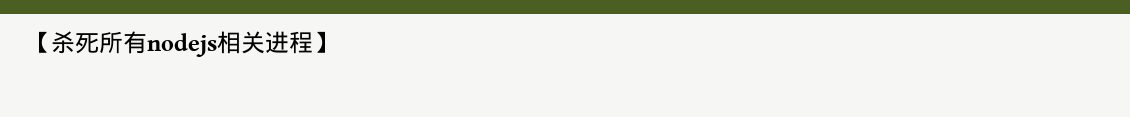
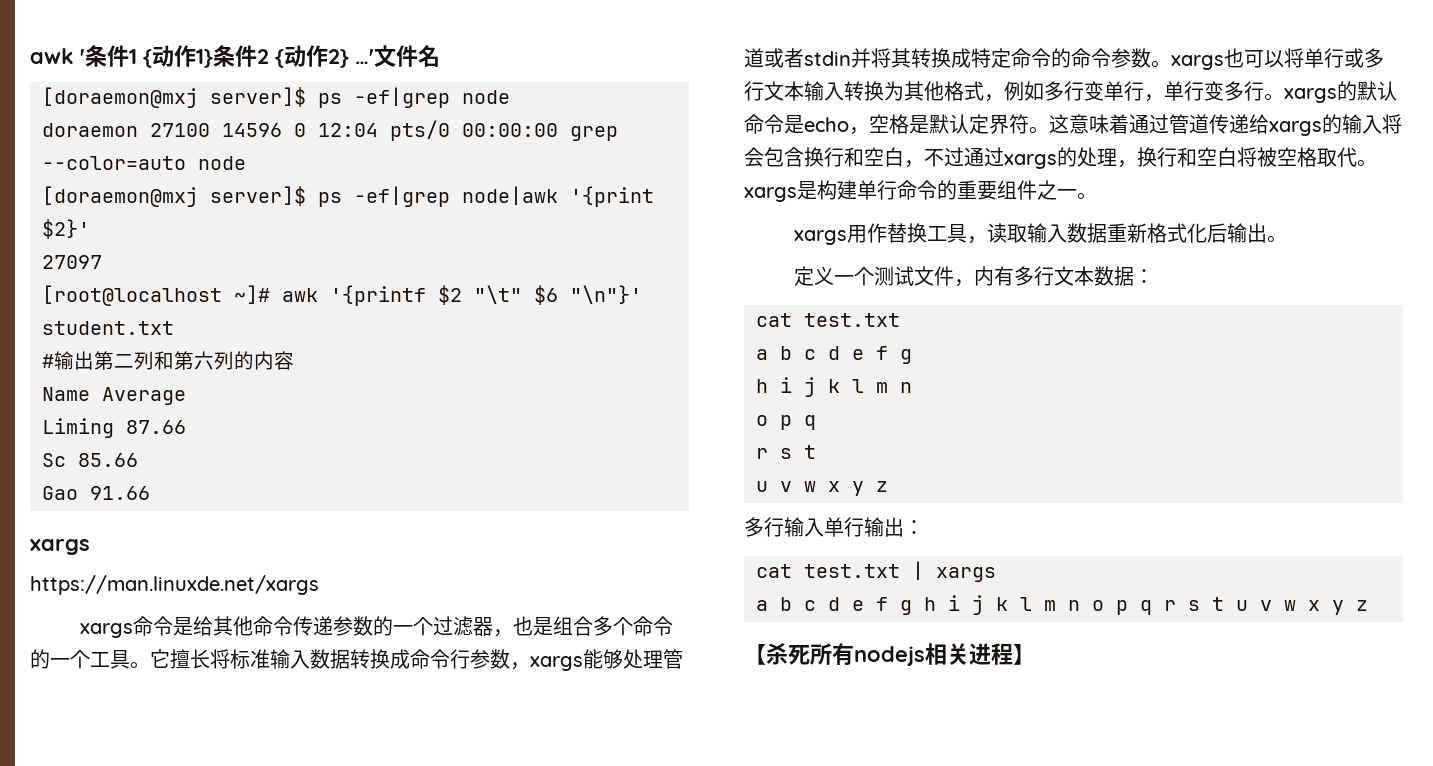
(27, 42) none -> [30,45,440,68] [42,87,510,108] [42,120,618,141] [42,156,246,170] [42,186,654,207] [42,219,90,239] [42,255,102,269] [42,285,642,306] [42,321,174,335] [42,351,294,370] [42,387,186,405] [42,418,186,438] [42,453,138,467] [42,486,150,500] [30,539,90,555] [30,575,319,595] [80,616,674,638] [30,649,683,671] [744,48,1384,70] [744,81,1397,103] [744,114,1402,136] [744,147,1377,169] [744,180,1097,202] [794,223,1288,245] [794,266,1155,287] [756,313,900,327] [756,346,912,364] [756,377,912,397] [756,415,816,430] [756,445,816,459] [756,481,888,496] [744,517,924,537] [756,561,996,582] [756,595,1368,615] awk '条件1 {动作1}条件2 {动作2} …'文件名 // [doraemon@mxj server]$ ps -ef|grep node // doraemon 27100 14596 0 12:04 pts/0 00:00:00 grep --color=auto node // [doraemon@mxj server]$ ps -ef|grep node|awk '{print $2}' // 27097 // [root@localhost ~]# awk '{printf $2 "\t" $6 "\n"}' student.txt // #输出第二列和第六列的内容 // Name Average // Liming 87.66 // Sc 85.66 // Gao 91.66 // xargs // https://man.linuxde.net/xargs // xargs命令是给其他命令传递参数的一个过滤器，也是组合多个命令的一个工具。它擅长将标准输入数据转换成命令行参数，xargs能够处理管道或者stdin并将其转换成特定命令的命令参数。xargs也可以将单行或多行文本输入转换为其他格式，例如多行变单行，单行变多行。xargs的默认命令是echo，空格是默认定界符。这意味着通过管道传递给xargs的输入将会包含换行和空白，不过通过xargs的处理，换行和空白将被空格取代。xargs是构建单行命令的重要组件之一。 // xargs用作替换工具，读取输入数据重新格式化后输出。 // 定义一个测试文件，内有多行文本数据： // cat test.txt // a b c d e f g // h i j k l m n // o p q // r s t // u v w x y z // 多行输入单行输出： // cat test.txt | xargs // a b c d e f g h i j k l m n o p q r s t u v w x y z //

